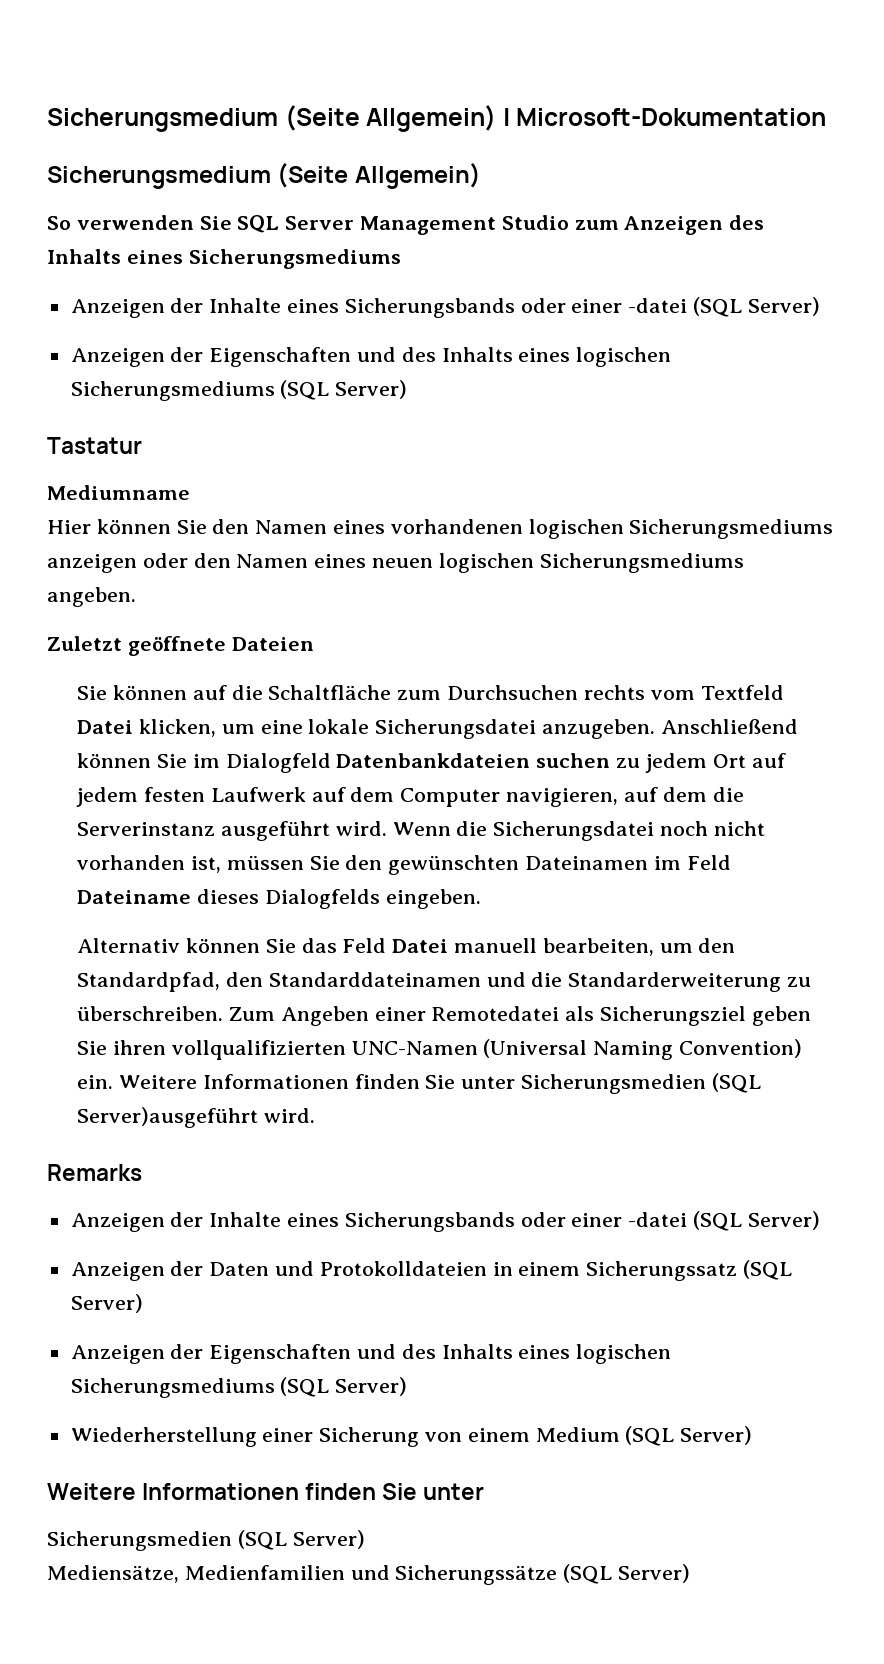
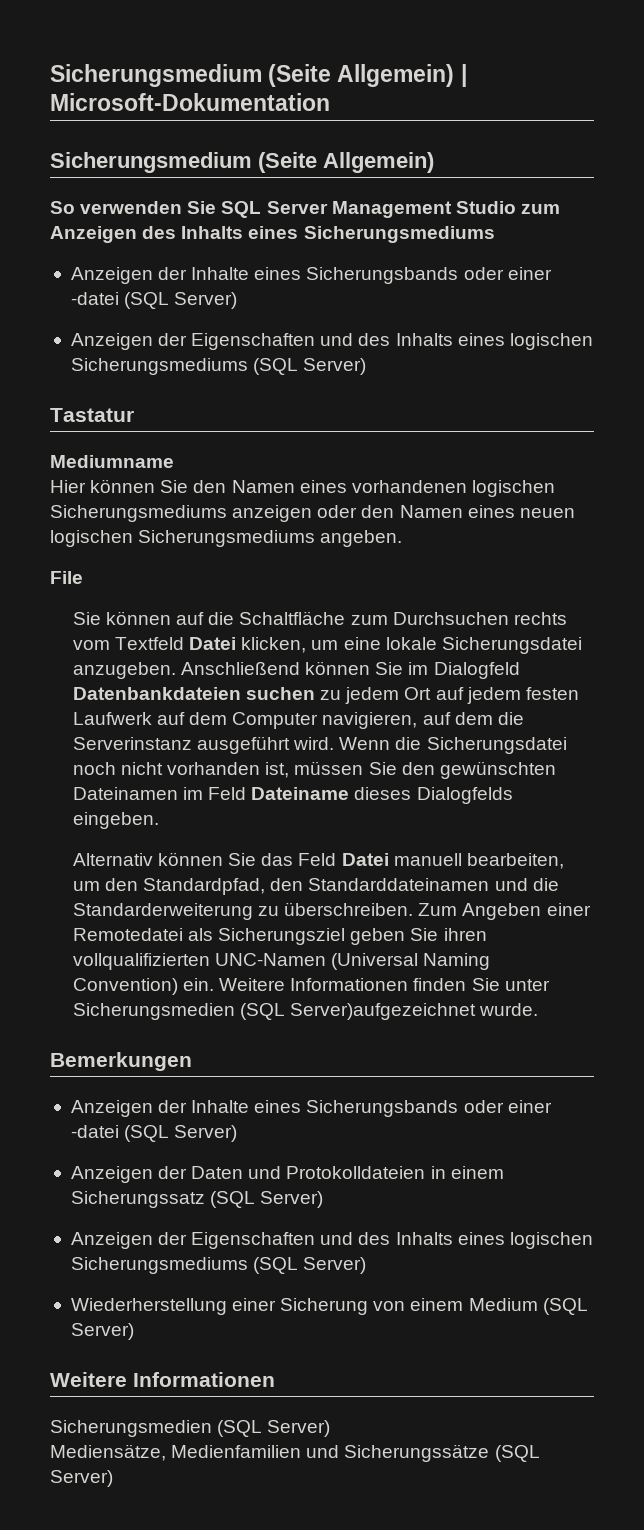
[47,636,314,656] Zuletzt geöffnete Dateien -> [50,571,83,584] File
[77,1107,316,1128] [47,1164,142,1181] Server)ausgeführt wird. // Remarks -> [290,1003,539,1020] [50,1052,192,1071] Server)aufgezeichnet wurde. // Bemerkungen
[305,1483,485,1500] finden Sie unter -> (275, 1379) none

